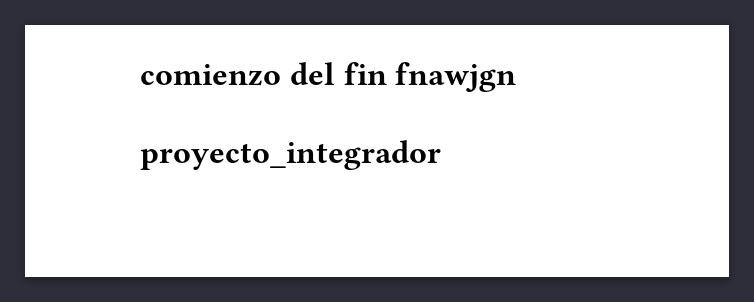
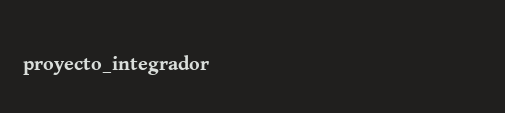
[140,62,517,92] comienzo del fin fnawjgn // -> (23, 65) none

